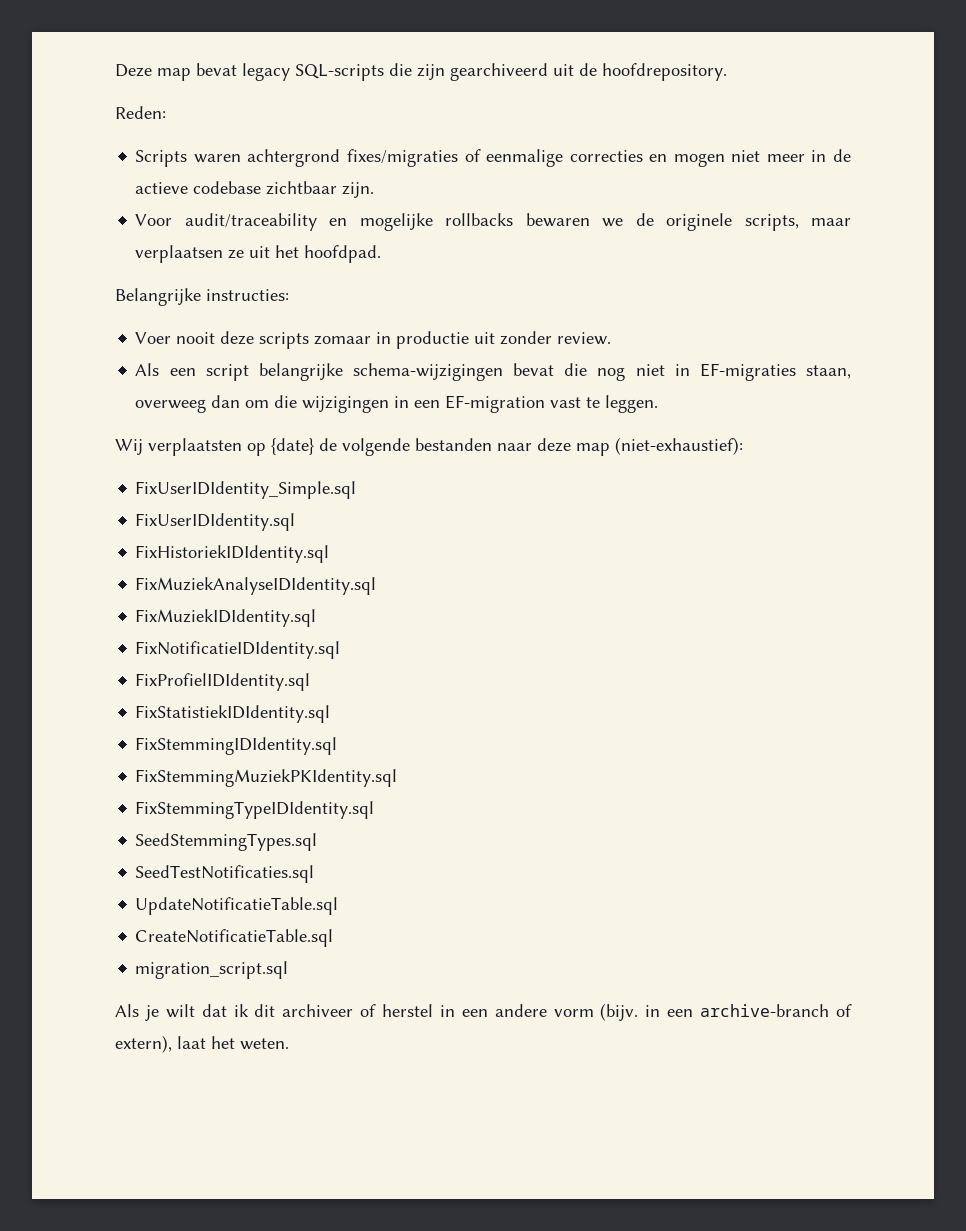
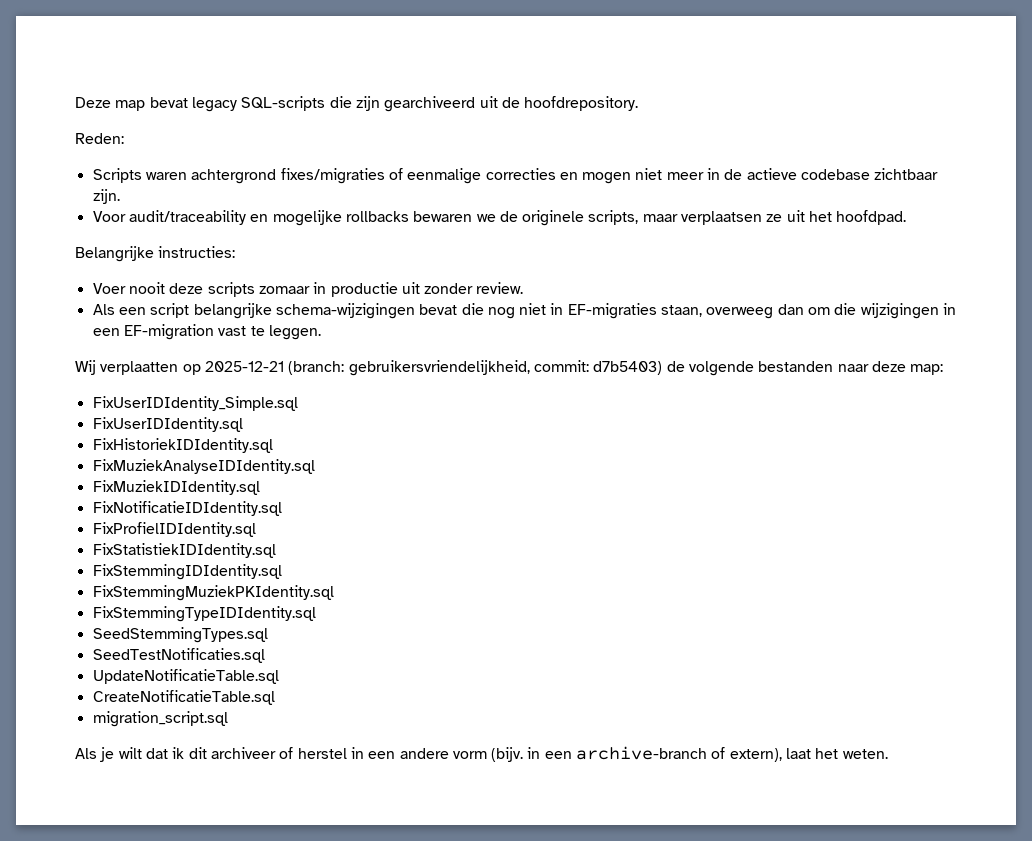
[148,438,314,456] verplaatsten op {date} -> [100,360,663,376] verplaatten op 2025-12-21 (branch: gebruikersvriendelijkheid, commit: d7b5403)
[576,437,743,456] map (niet-exhaustief): -> [910,364,944,375] map:

